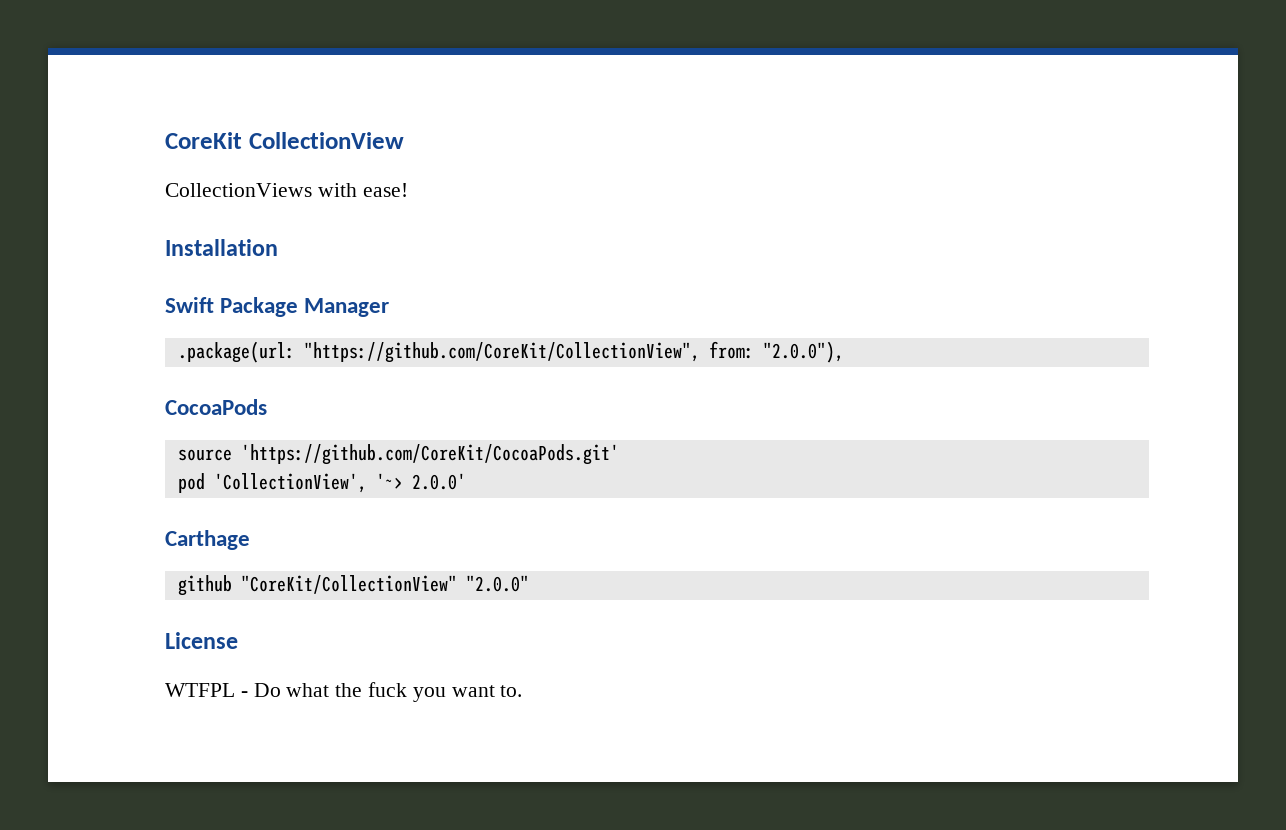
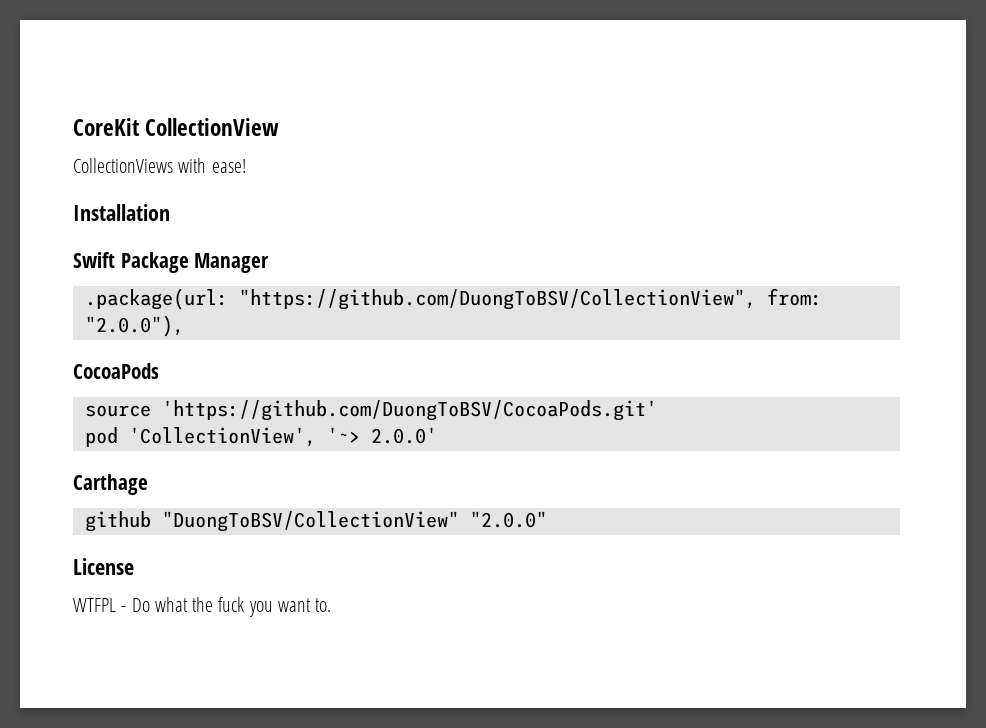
[303,342,700,363] "https://github.com/CoreKit/CollectionView", -> [238,289,756,310] "https://github.com/DuongToBSV/CollectionView",
[240,444,619,465] 'https://github.com/CoreKit/CocoaPods.git' -> [161,400,657,421] 'https://github.com/DuongToBSV/CocoaPods.git'
[240,575,457,594] "CoreKit/CollectionView" -> [161,511,459,532] "DuongToBSV/CollectionView"

